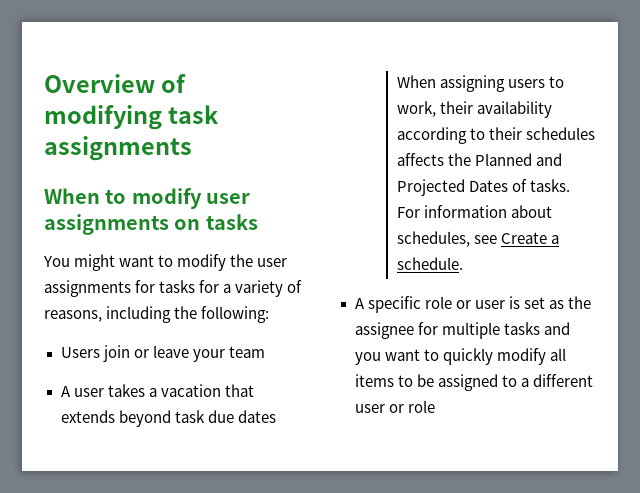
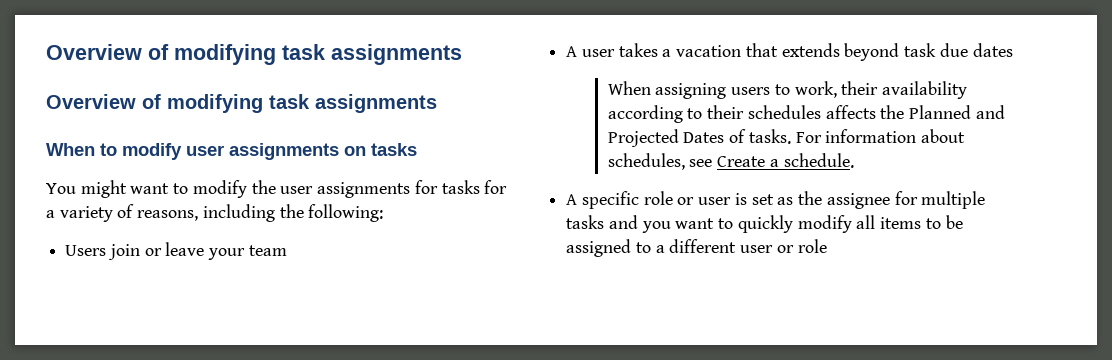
[44,74,187,93] [44,105,220,130] [44,136,192,161] Overview of modifying task assignments -> [46,44,462,65] [46,94,437,113] Overview of modifying task assignments // Overview of modifying task assignments

